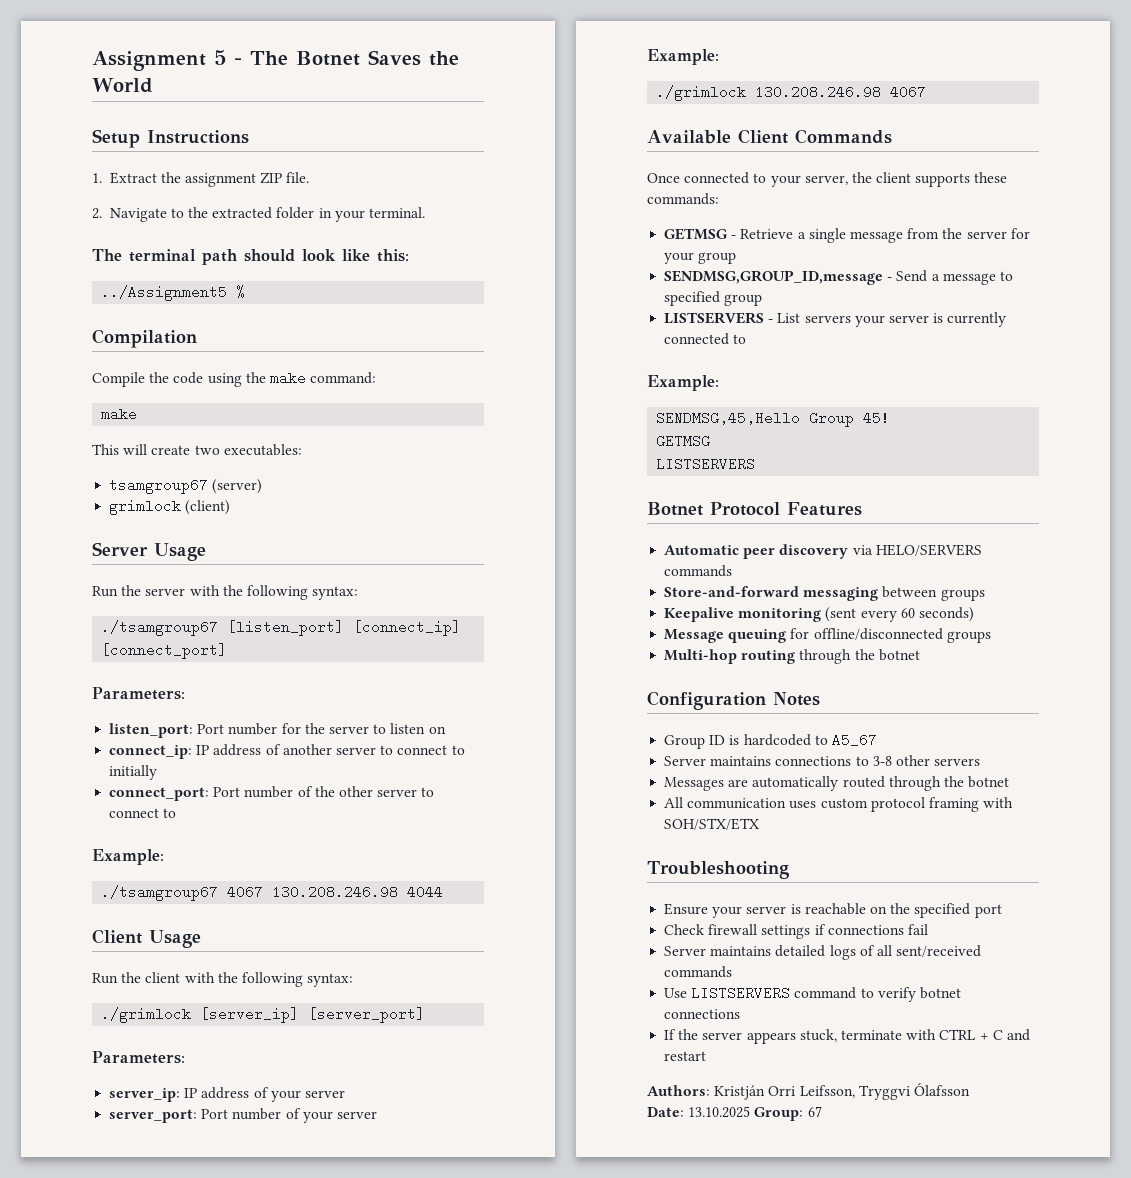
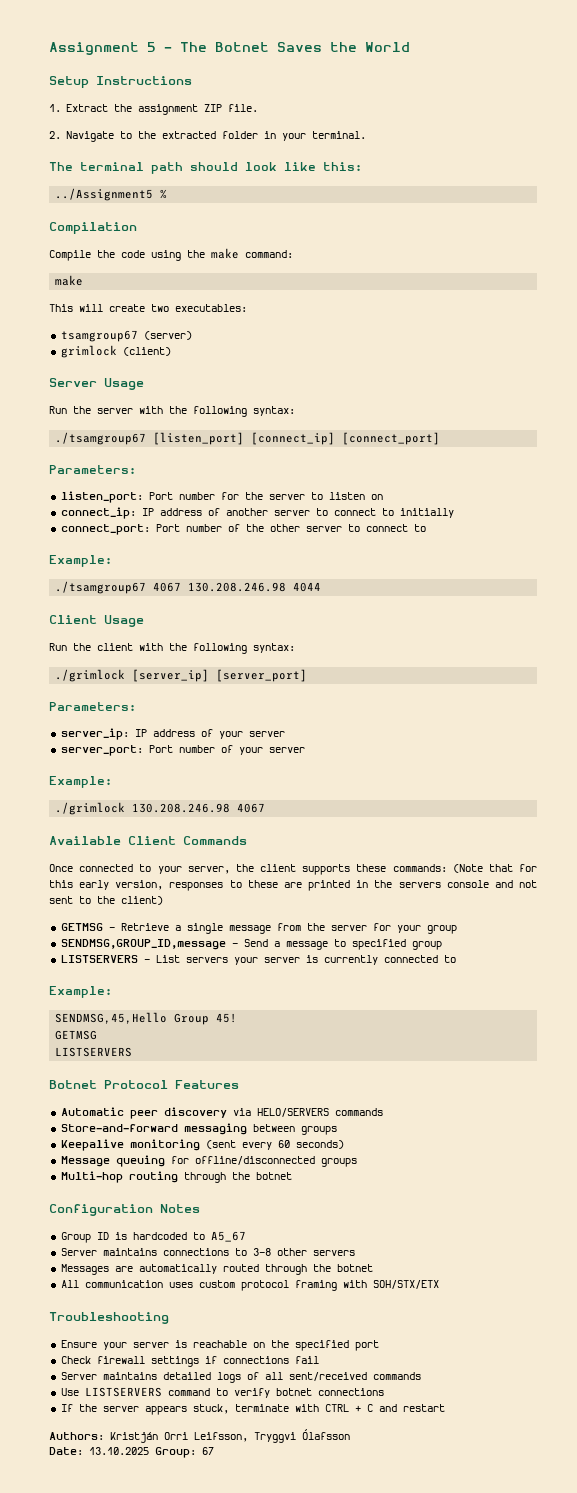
(719, 199) none -> [452,864,537,873] [49,880,537,891] [49,896,163,905] (Note that for this early version, responses to these are printed in the servers console and not sent to the client)

